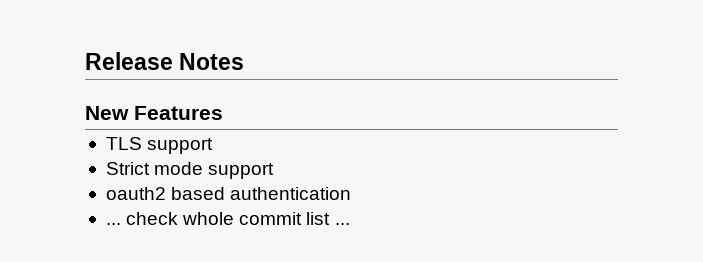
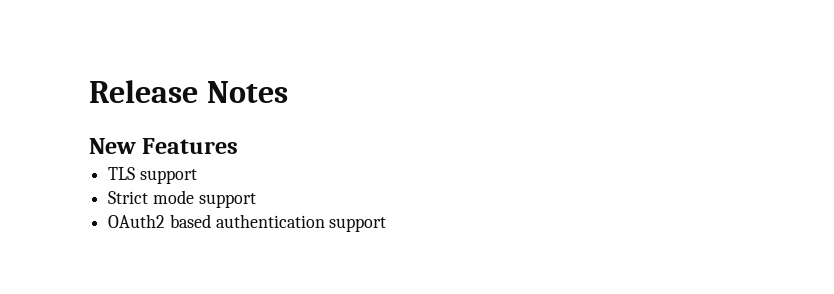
[105,187,166,200] oauth2 -> [108,214,166,228] OAuth2
[105,212,350,225] // ... check whole commit list ... -> [329,217,387,232] support

